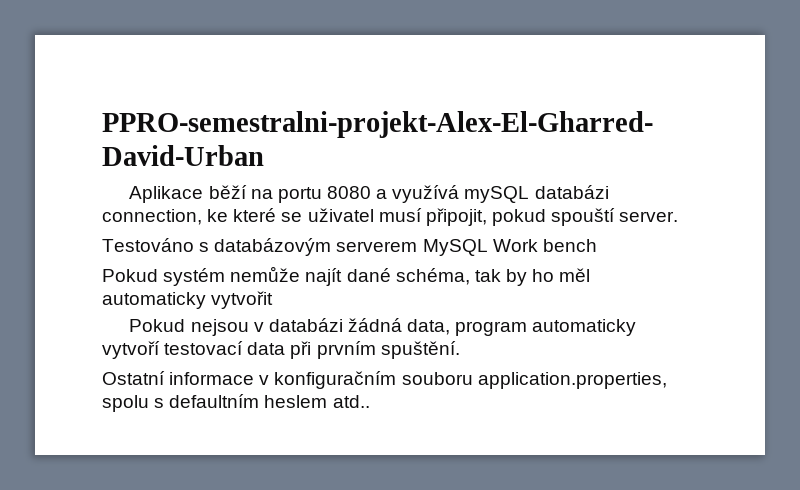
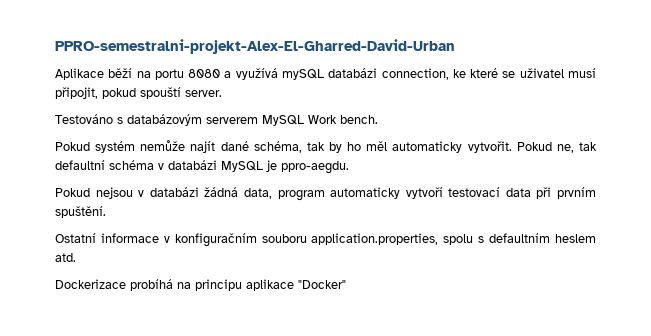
[542,239,597,252] bench -> [340,115,378,124] bench.
[211,291,274,309] vytvořit -> [467,141,598,153] [55,160,349,174] vytvořit. Pokud ne, tak defaultní schéma v databázi MySQL je ppro-aegdu.
[332,395,370,408] atd.. -> [55,253,76,262] [55,279,346,291] atd. // Dockerizace probíhá na principu aplikace "Docker"

